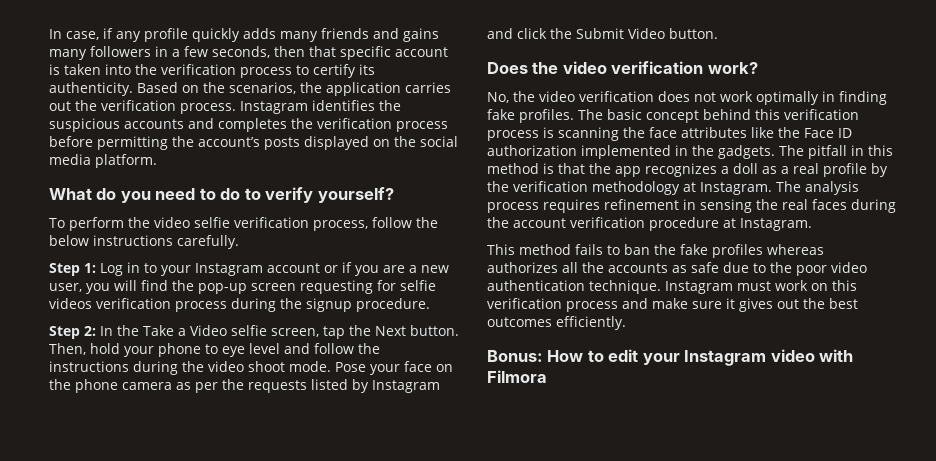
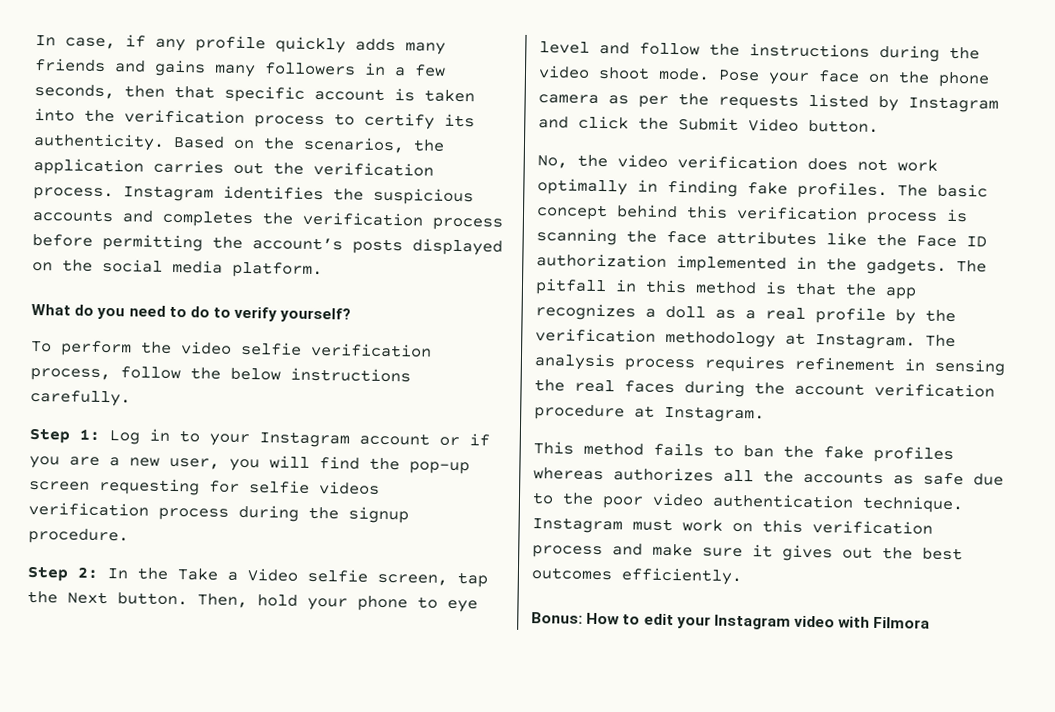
[487,61,758,74] // Does the video verification work? -> (879, 126) none

